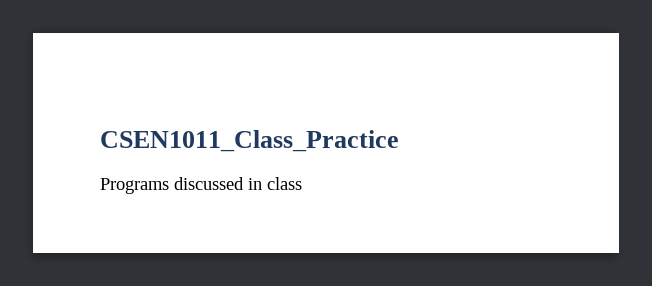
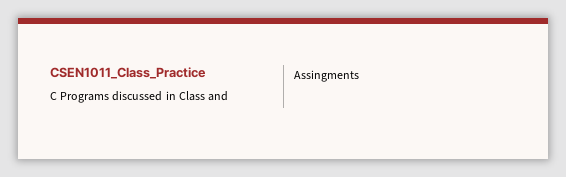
(399, 141) none -> [50,92,57,100] C
[267,177,302,190] class -> [178,91,229,101] [294,70,359,82] Class and Assingments

